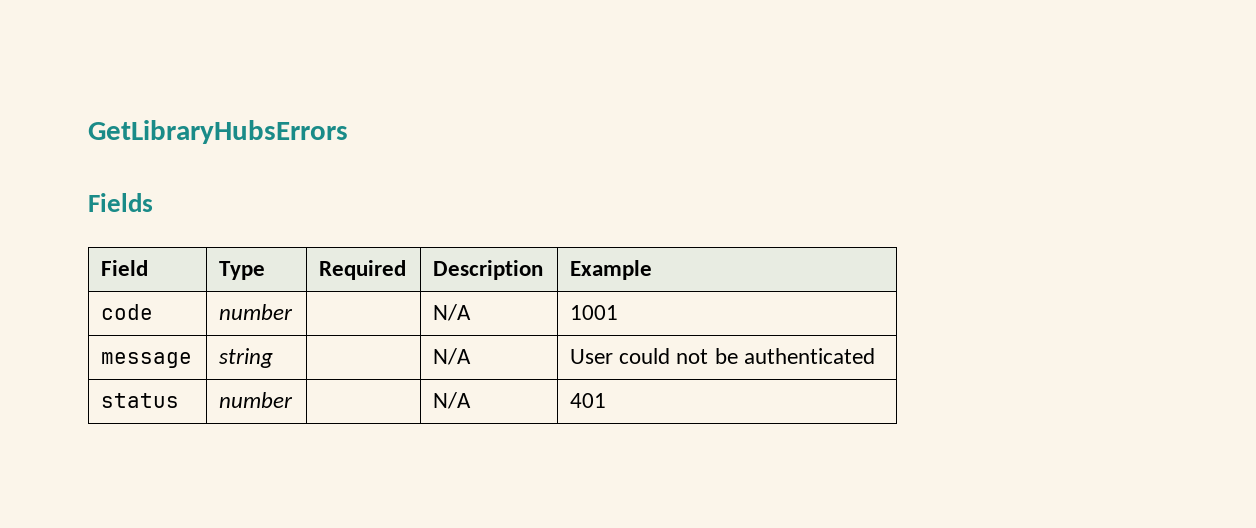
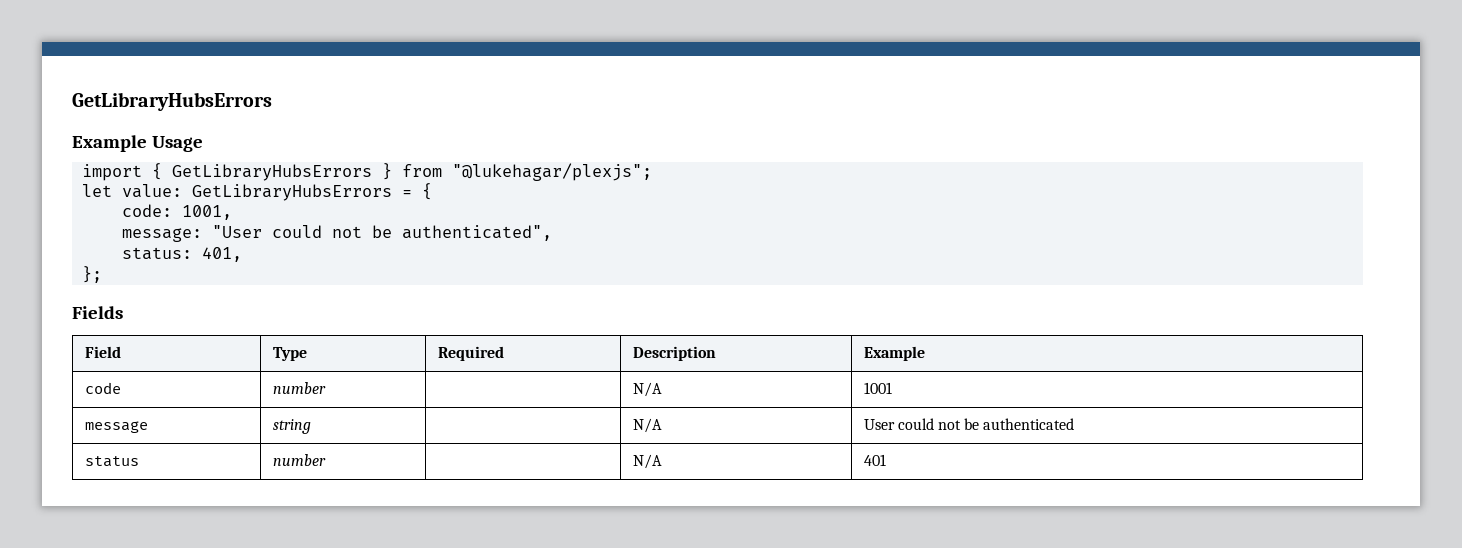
[88,120,348,144] GetLibraryHubsErrors -> [72,92,272,111] [72,135,203,152] [82,163,653,181] [82,183,433,201] [122,204,233,220] [122,225,553,242] [122,247,243,262] [82,266,103,283] GetLibraryHubsErrors // Example Usage // import { GetLibraryHubsErrors } from "@lukehagar/plexjs"; // let value: GetLibraryHubsErrors = { // code: 1001, // message: "User could not be authenticated", // status: 401, // };

